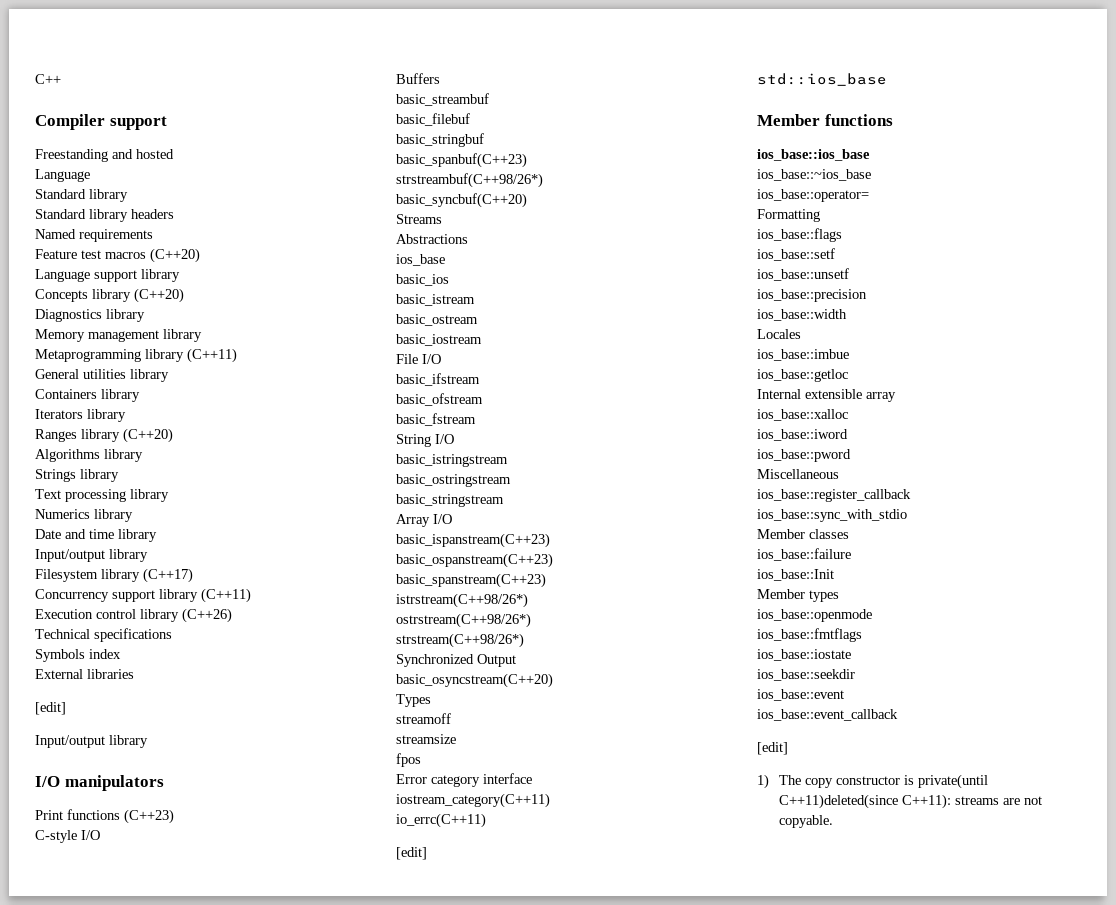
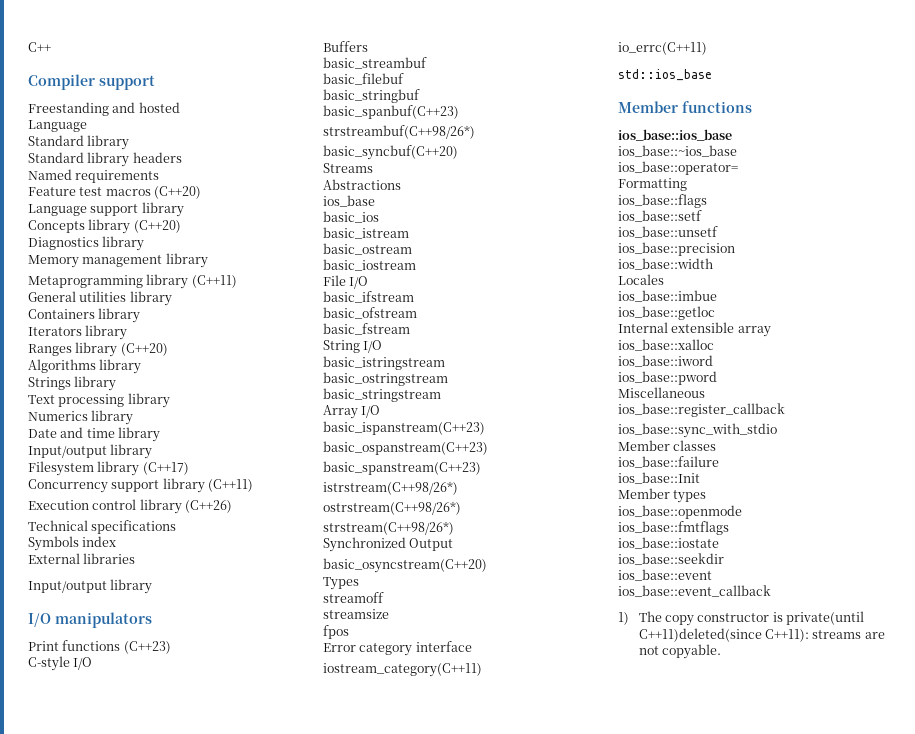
[35,702,66,715] // [edit] -> (136, 558) none
[396,847,427,860] // [edit] -> (707, 48) none
[757,742,788,755] // [edit] -> (771, 591) none

